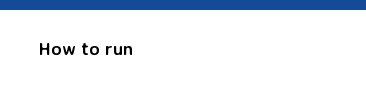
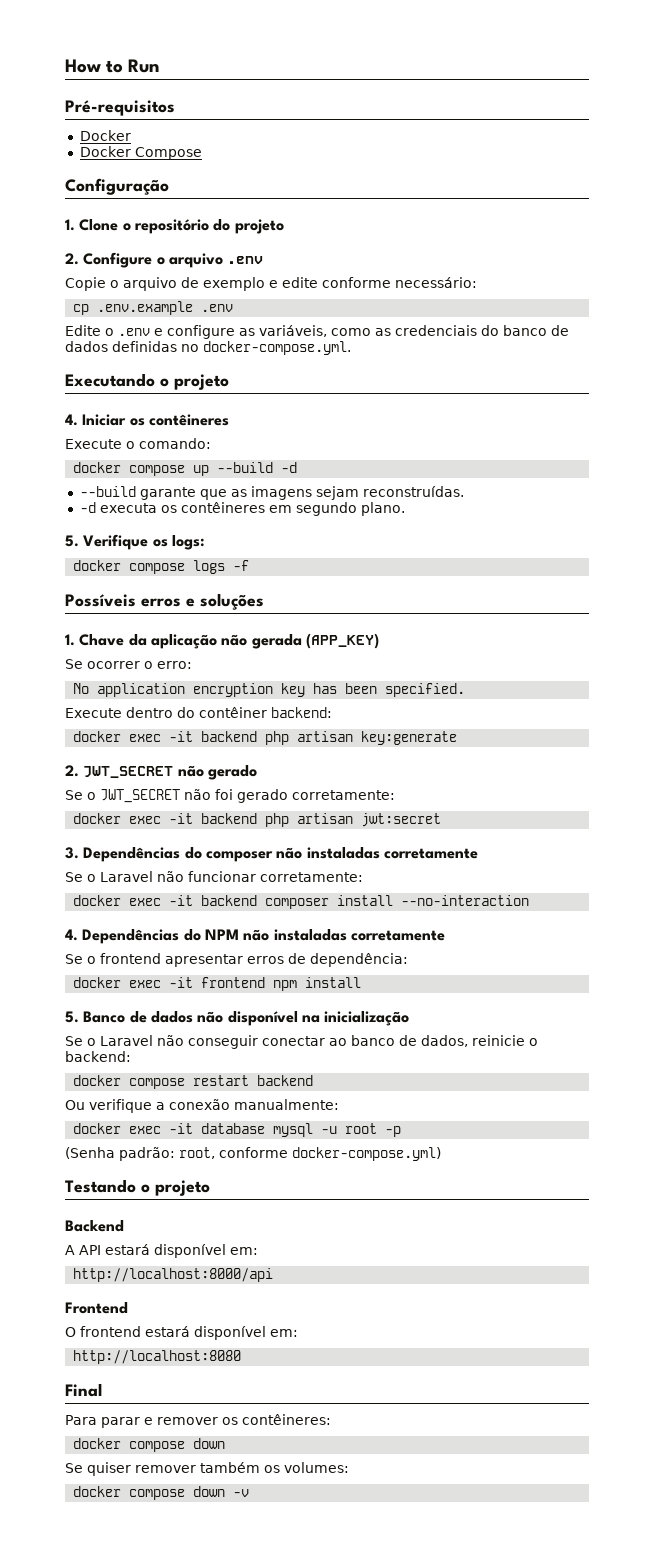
[105,46,133,55] run -> [128,59,160,73] [65,100,175,116] [79,130,131,141] [79,146,202,160] [65,178,169,195] [65,219,284,234] [65,252,264,268] [65,277,477,291] [73,301,234,315] [65,325,569,339] [65,341,351,355] [65,373,229,390] [65,414,229,426] [65,438,211,449] [73,462,298,476] [79,486,464,500] [79,502,405,516] [65,534,205,550] [73,560,250,574] [65,593,264,610] [65,633,379,649] [65,659,192,669] [73,683,466,697] [65,707,332,718] [73,731,458,745] [65,765,257,780] [65,789,395,803] [73,813,442,827] [65,847,478,862] [65,871,363,882] [73,895,530,909] [65,929,445,944] [65,953,408,967] [73,977,362,991] [65,1011,410,1026] [65,1035,538,1049] [65,1051,131,1062] [73,1075,314,1089] [65,1099,339,1113] [73,1123,402,1137] [65,1147,441,1161] [65,1179,210,1196] [65,1220,124,1232] [65,1244,258,1258] [73,1268,274,1282] [65,1302,128,1314] [65,1326,298,1340] [73,1350,242,1364] [65,1383,102,1397] [65,1414,331,1428] [73,1438,226,1452] [65,1462,349,1476] [73,1486,250,1500] Run // Pré-requisitos // Docker // Docker Compose // Configuração // 1. Clone o repositório do projeto // 2. Configure o arquivo .env // Copie o arquivo de exemplo e edite conforme necessário: // cp .env.example .env // Edite o .env e configure as variáveis, como as credenciais do banco de dados definidas no docker-compose.yml. // Executando o projeto // 4. Iniciar os contêineres // Execute o comando: // docker compose up --build -d // --build garante que as imagens sejam reconstruídas. // -d executa os contêineres em segundo plano. // 5. Verifique os logs: // docker compose logs -f // Possíveis erros e soluções // 1. Chave da aplicação não gerada (APP_KEY) // Se ocorrer o erro: // No application encryption key has been specified. // Execute dentro do contêiner backend: // docker exec -it backend php artisan key:generate // 2. JWT_SECRET não gerado // Se o JWT_SECRET não foi gerado corretamente: // docker exec -it backend php artisan jwt:secret // 3. Dependências do composer não instaladas corretamente // Se o Laravel não funcionar corretamente: // docker exec -it backend composer install --no-interaction // 4. Dependências do NPM não instaladas corretamente // Se o frontend apresentar erros de dependência: // docker exec -it frontend npm install // 5. Banco de dados não disponível na inicialização // Se o Laravel não conseguir conectar ao banco de dados, reinicie o backend: // docker compose restart backend // Ou verifique a conexão manualmente: // docker exec -it database mysql -u root -p // (Senha padrão: root, conforme docker-compose.yml) // Testando o projeto // Backend // A API estará disponível em: // http://localhost:8000/api // Frontend // O frontend estará disponível em: // http://localhost:8080 // Final // Para parar e remover os contêineres: // docker compose down // Se quiser remover também os volumes: // docker compose down -v

